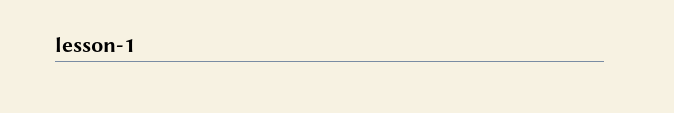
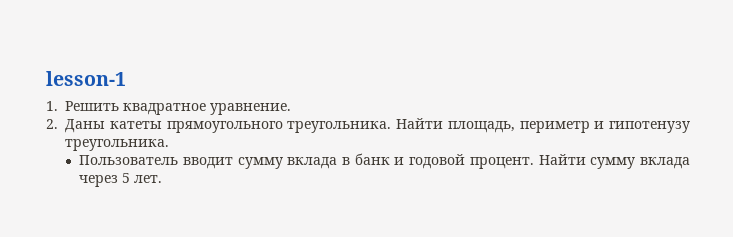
(135, 44) none -> [46,101,291,115] [46,118,690,133] [65,139,169,151] [79,153,691,169] [79,173,163,187] // 1. Решить квадратное уравнение. // 2. Даны катеты прямоугольного треугольника. Найти площадь, периметр и гипотенузу треугольника. // Пользователь вводит сумму вклада в банк и годовой процент. Найти сумму вклада через 5 лет.

